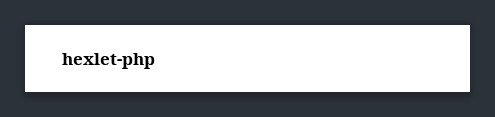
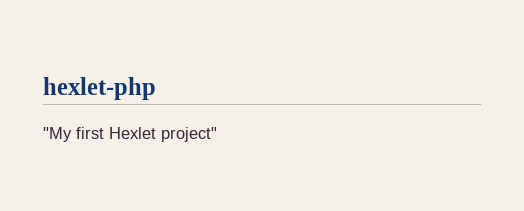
(155, 61) none -> [43,127,217,142] // "My first Hexlet project"

